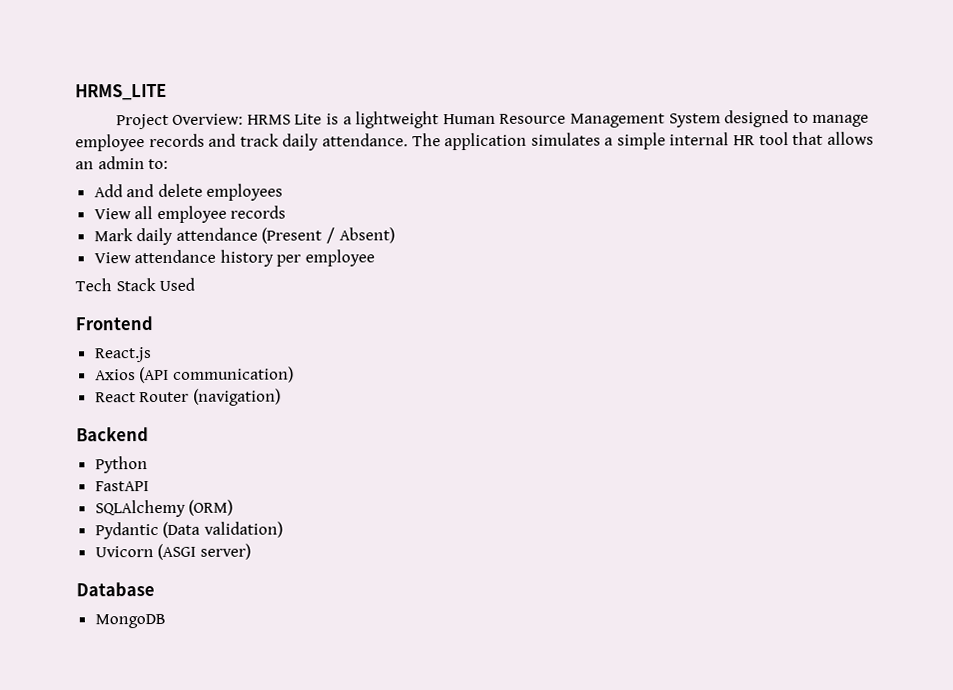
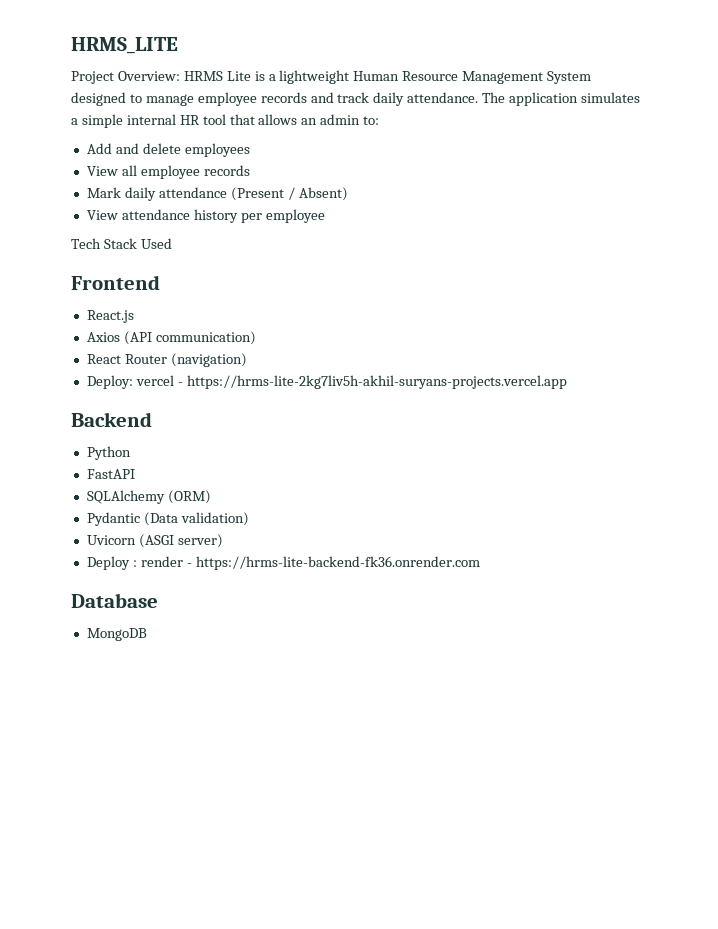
(281, 397) none -> [86,375,567,389] // Deploy: vercel - https://hrms-lite-2kg7liv5h-akhil-suryans-projects.vercel.app
(251, 551) none -> [86,556,480,570] // Deploy : render - https://hrms-lite-backend-fk36.onrender.com

